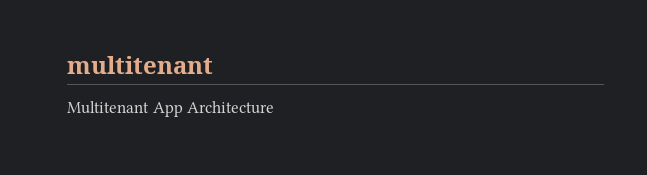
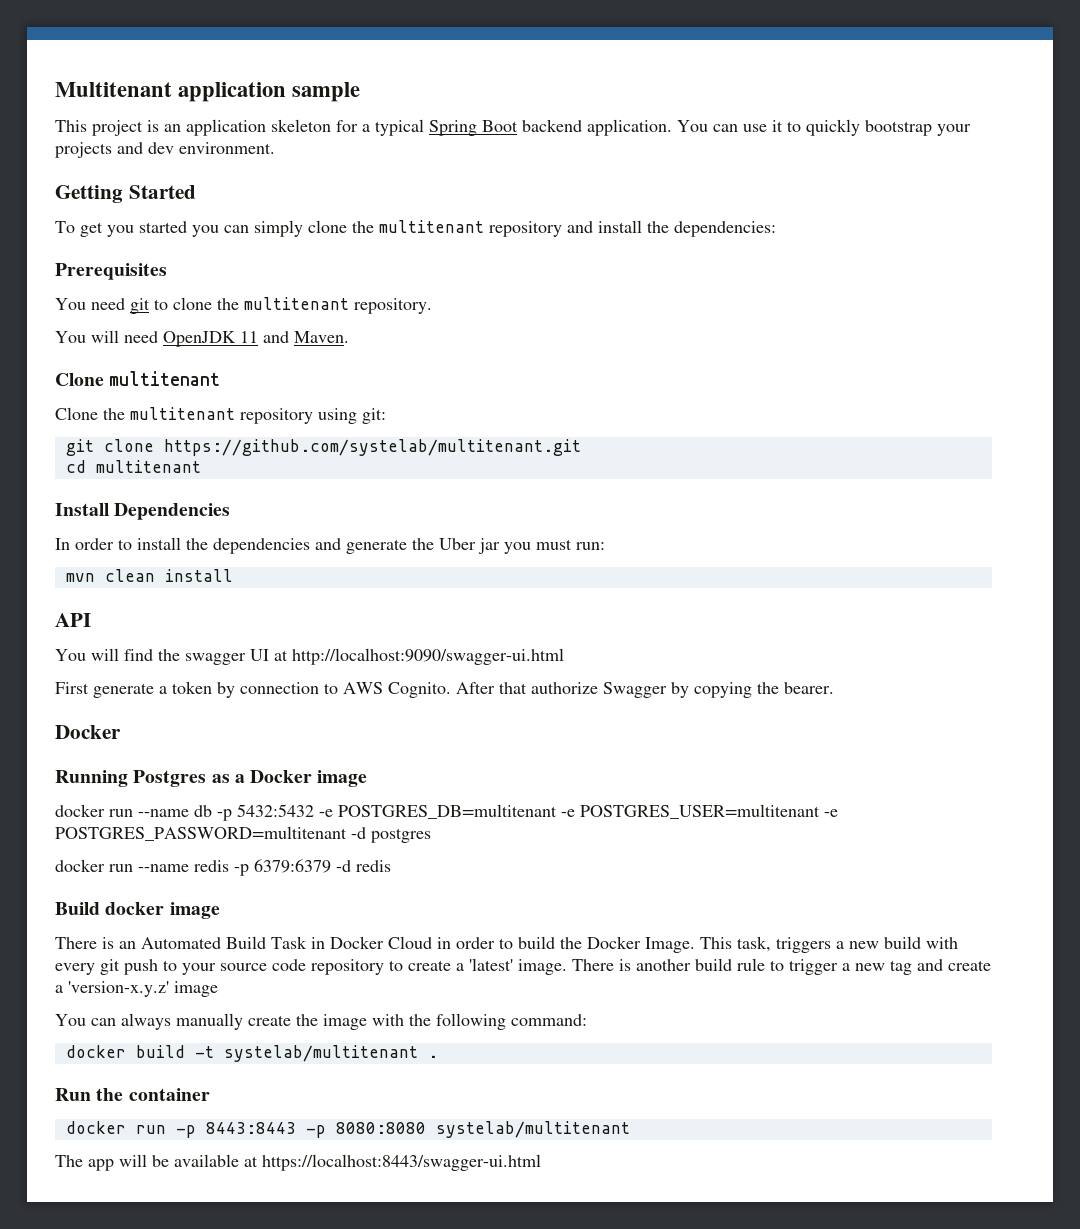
[67,56,213,74] [67,101,275,117] multitenant // Multitenant App Architecture -> [55,82,361,102] [55,119,971,136] [55,142,275,158] [55,185,196,203] [55,220,776,237] [55,263,167,280] [55,297,432,314] [55,330,349,347] [55,371,221,386] [55,407,386,424] [65,439,581,456] [65,460,201,473] [55,503,231,520] [55,537,605,554] [65,569,233,582] [55,613,91,627] [55,648,564,665] [55,681,834,698] [55,725,121,739] [55,770,368,787] [55,804,838,821] [55,826,431,843] [55,859,391,876] [55,902,220,919] [55,936,958,953] [55,958,991,975] [55,981,218,997] [55,1013,587,1030] [65,1045,438,1062] [55,1088,210,1101] [65,1121,630,1138] [55,1154,541,1171] Multitenant application sample // This project is an application skeleton for a typical Spring Boot backend application. You can use it to quickly bootstrap your projects and dev environment. // Getting Started // To get you started you can simply clone the multitenant repository and install the dependencies: // Prerequisites // You need git to clone the multitenant repository. // You will need OpenJDK 11 and Maven. // Clone multitenant // Clone the multitenant repository using git: // git clone https://github.com/systelab/multitenant.git // cd multitenant // Install Dependencies // In order to install the dependencies and generate the Uber jar you must run: // mvn clean install // API // You will find the swagger UI at http://localhost:9090/swagger-ui.html // First generate a token by connection to AWS Cognito. After that authorize Swagger by copying the bearer. // Docker // Running Postgres as a Docker image // docker run --name db -p 5432:5432 -e POSTGRES_DB=multitenant -e POSTGRES_USER=multitenant -e POSTGRES_PASSWORD=multitenant -d postgres // docker run --name redis -p 6379:6379 -d redis // Build docker image // There is an Automated Build Task in Docker Cloud in order to build the Docker Image. This task, triggers a new build with every git push to your source code repository to create a 'latest' image. There is another build rule to trigger a new tag and create a 'version-x.y.z' image // You can always manually create the image with the following command: // docker build -t systelab/multitenant . // Run the container // docker run -p 8443:8443 -p 8080:8080 systelab/multitenant // The app will be available at https://localhost:8443/swagger-ui.html

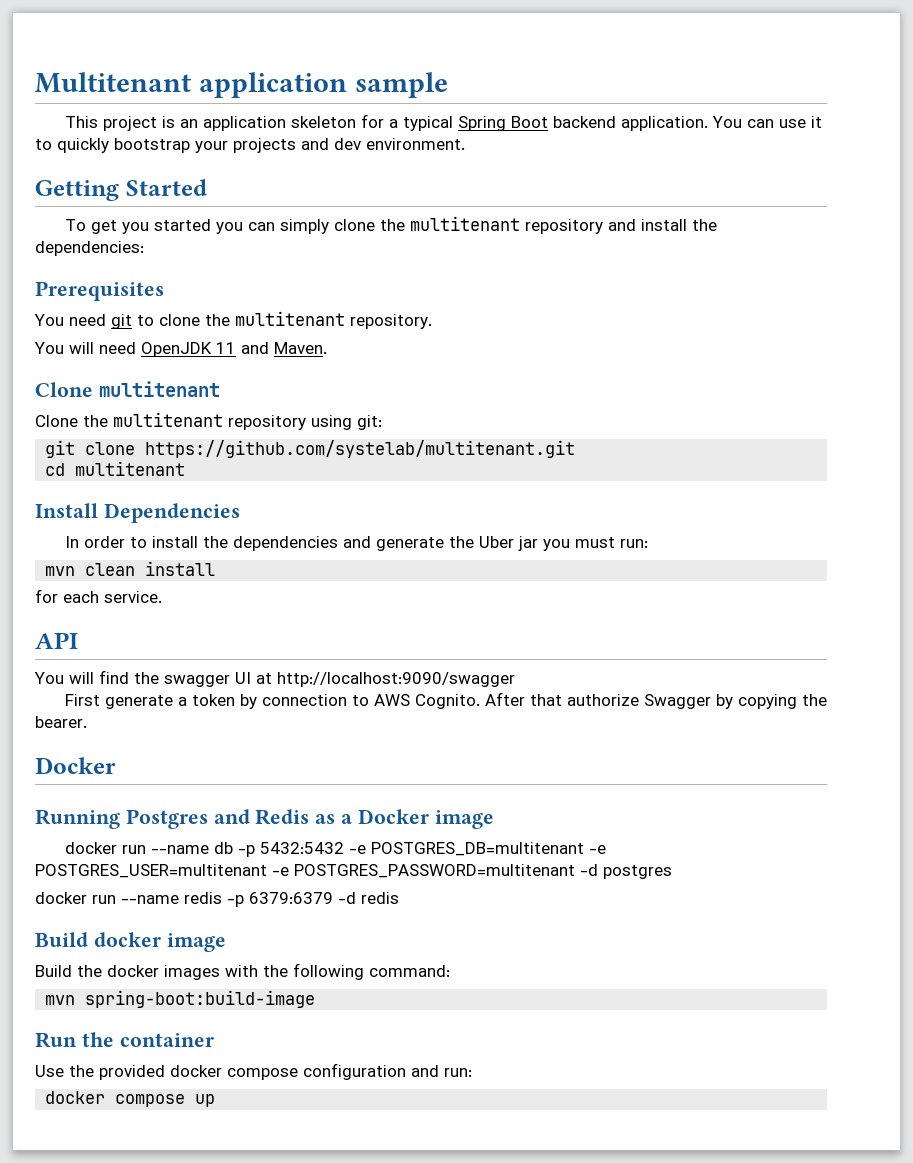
(233, 575) none -> [35,589,162,603] // for each service.
[292,648,564,665] http://localhost:9090/swagger-ui.html -> [277,672,515,687] http://localhost:9090/swagger
(207, 778) none -> [213,809,310,825] and Redis
[55,936,958,953] [55,958,991,975] [55,981,218,997] [55,1013,587,1030] [65,1045,438,1062] [55,1088,210,1101] [65,1121,630,1138] [55,1154,541,1171] There is an Automated Build Task in Docker Cloud in order to build the Docker Image. This task, triggers a new build with every git push to your source code repository to create a 'latest' image. There is another build rule to trigger a new tag and create a 'version-x.y.z' image // You can always manually create the image with the following command: // docker build -t systelab/multitenant . // Run the container // docker run -p 8443:8443 -p 8080:8080 systelab/multitenant // The app will be available at https://localhost:8443/swagger-ui.html -> [35,963,450,980] [45,990,316,1008] [35,1032,214,1048] [35,1063,472,1080] [45,1091,216,1107] Build the docker images with the following command: // mvn spring-boot:build-image // Run the container // Use the provided docker compose configuration and run: // docker compose up

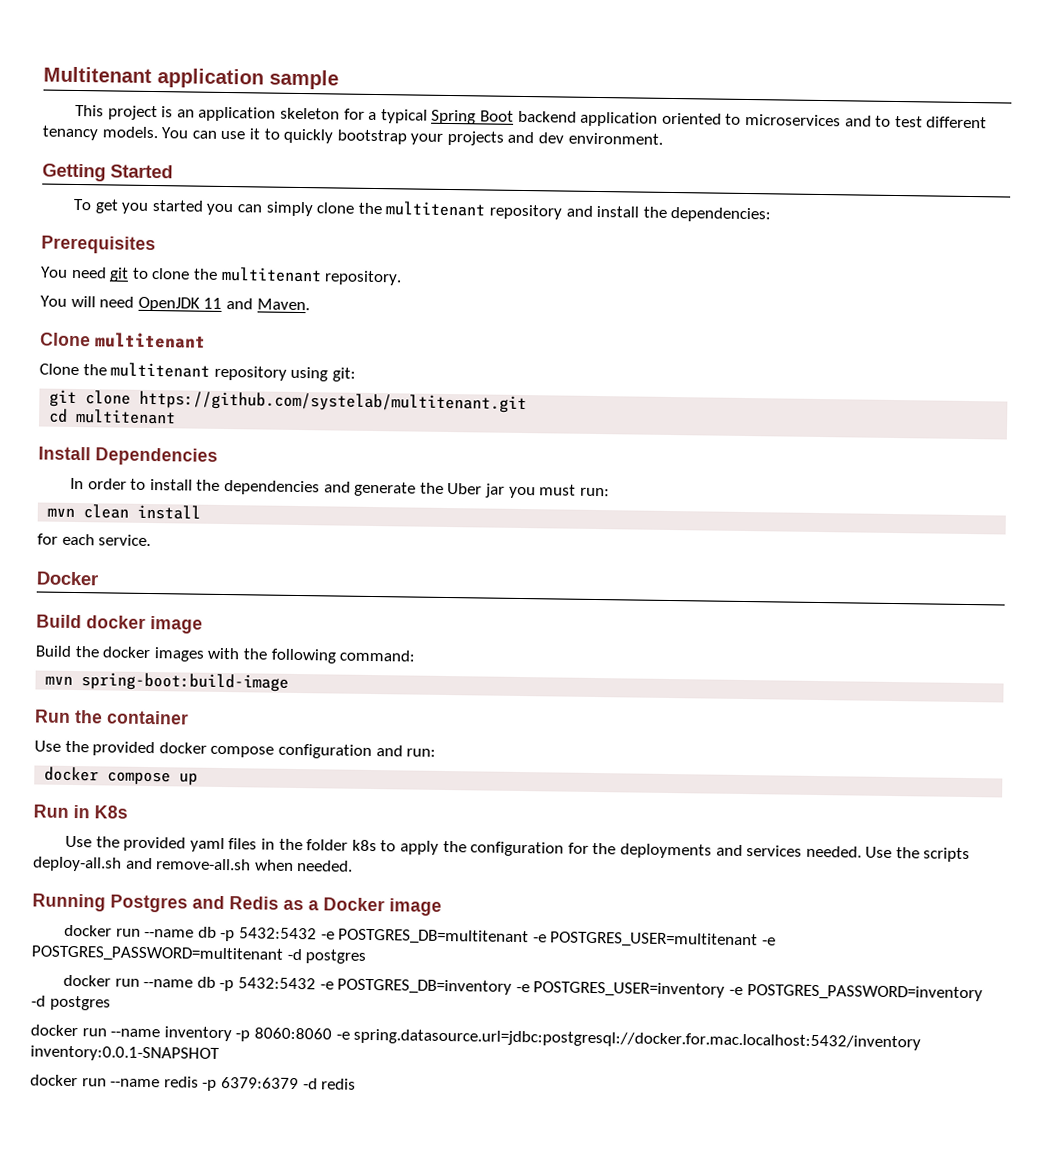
[620,116,708,131] application. -> [580,111,988,129] [42,125,159,141] application oriented to microservices and to test different tenancy models.
[35,632,78,649] [34,670,515,687] [64,692,827,709] [35,716,87,728] [35,757,116,774] [35,809,494,829] [64,842,606,857] [35,864,672,879] [35,892,399,907] API // You will find the swagger UI at http://localhost:9090/swagger // First generate a token by connection to AWS Cognito. After that authorize Swagger by copying the bearer. // Docker // Running Postgres and Redis as a Docker image // docker run --name db -p 5432:5432 -e POSTGRES_DB=multitenant -e POSTGRES_USER=multitenant -e POSTGRES_PASSWORD=multitenant -d postgres // docker run --name redis -p 6379:6379 -d redis -> [36,571,99,586] Docker
(216, 1100) none -> [33,804,128,819] [65,835,971,863] [32,856,354,872] [32,893,442,916] [64,924,776,949] [31,945,367,964] [63,974,983,1002] [31,995,111,1011] [30,1024,922,1051] [30,1045,220,1062] [30,1074,357,1091] // Run in K8s // Use the provided yaml files in the folder k8s to apply the configuration for the deployments and services needed. Use the scripts deploy-all.sh and remove-all.sh when needed. // Running Postgres and Redis as a Docker image // docker run --name db -p 5432:5432 -e POSTGRES_DB=multitenant -e POSTGRES_USER=multitenant -e POSTGRES_PASSWORD=multitenant -d postgres // docker run --name db -p 5432:5432 -e POSTGRES_DB=inventory -e POSTGRES_USER=inventory -e POSTGRES_PASSWORD=inventory -d postgres // docker run --name inventory -p 8060:8060 -e spring.datasource.url=jdbc:postgresql://docker.for.mac.localhost:5432/inventory inventory:0.0.1-SNAPSHOT // docker run --name redis -p 6379:6379 -d redis

